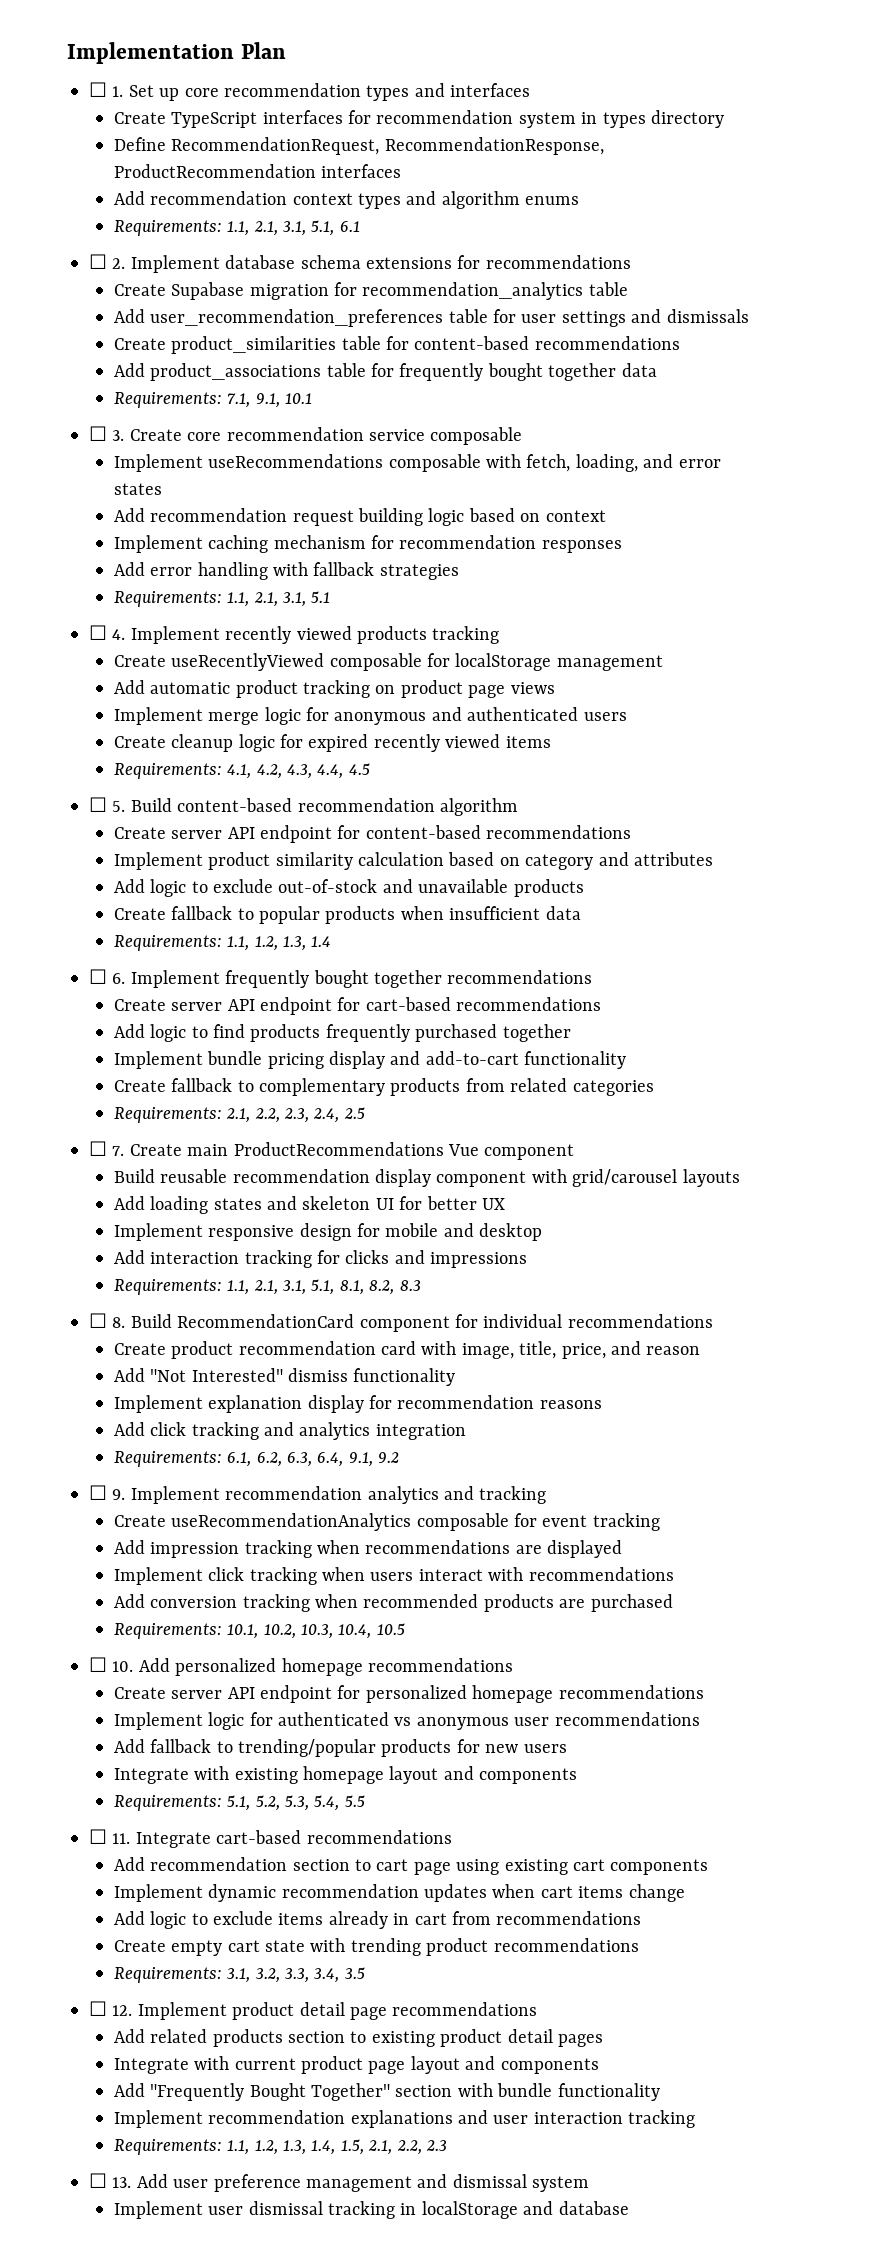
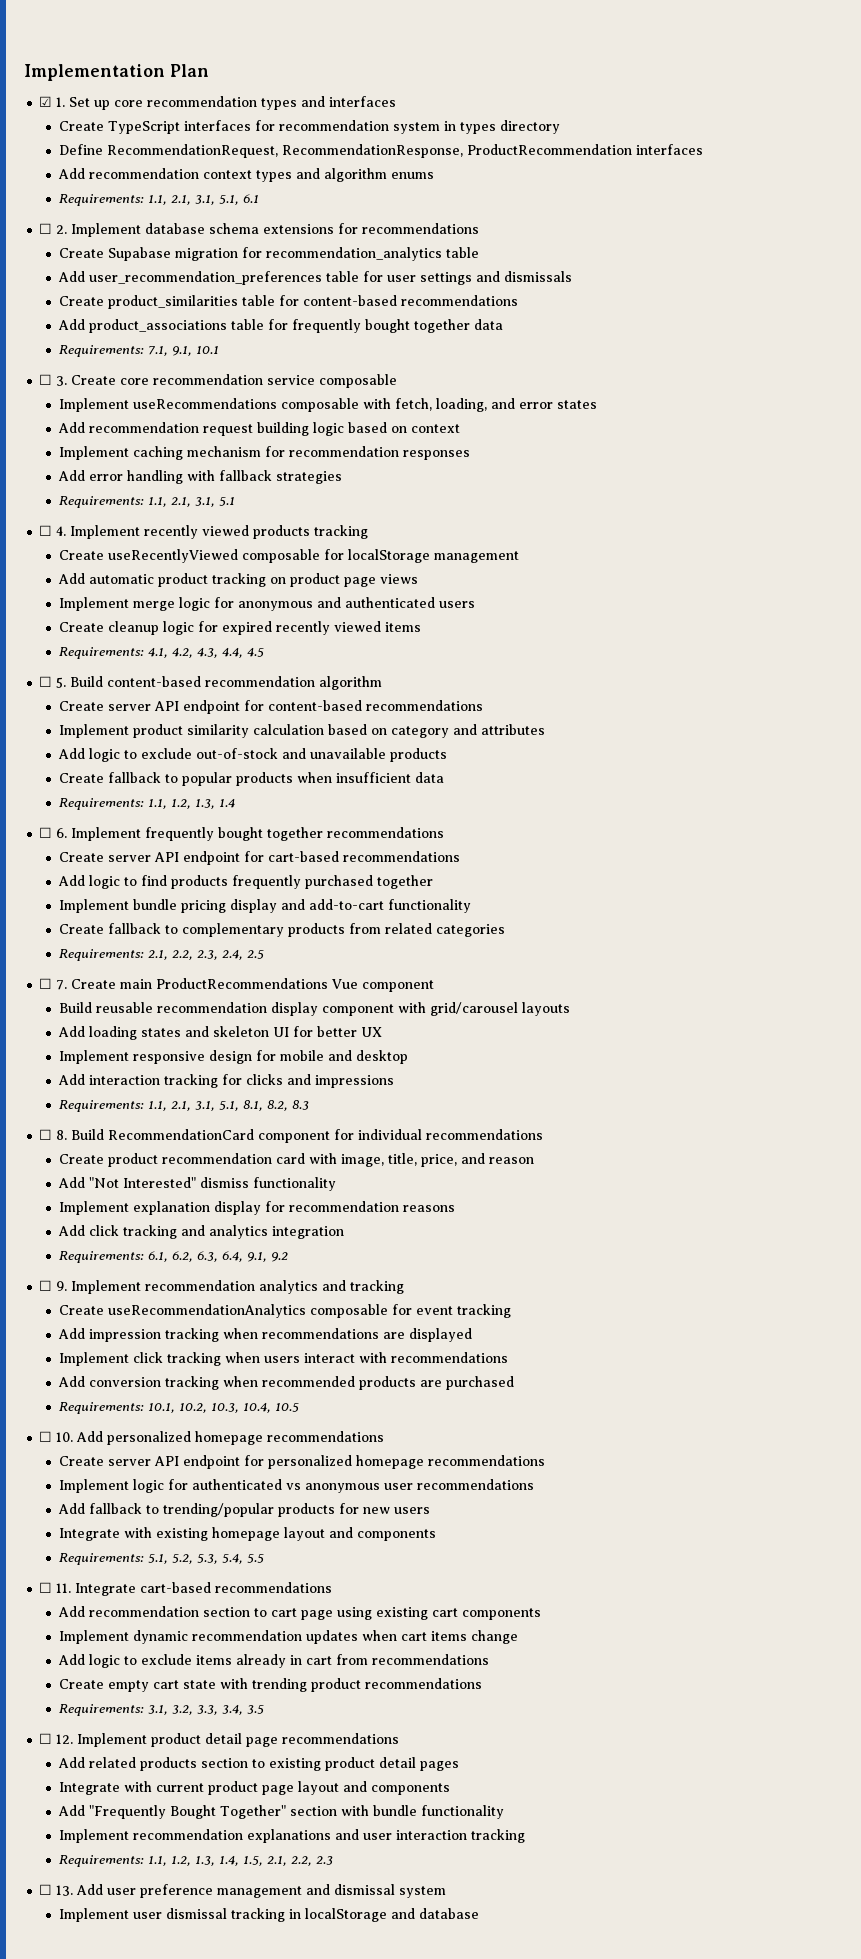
[89,82,107,97] ☐ -> [39,96,53,107] ☑

